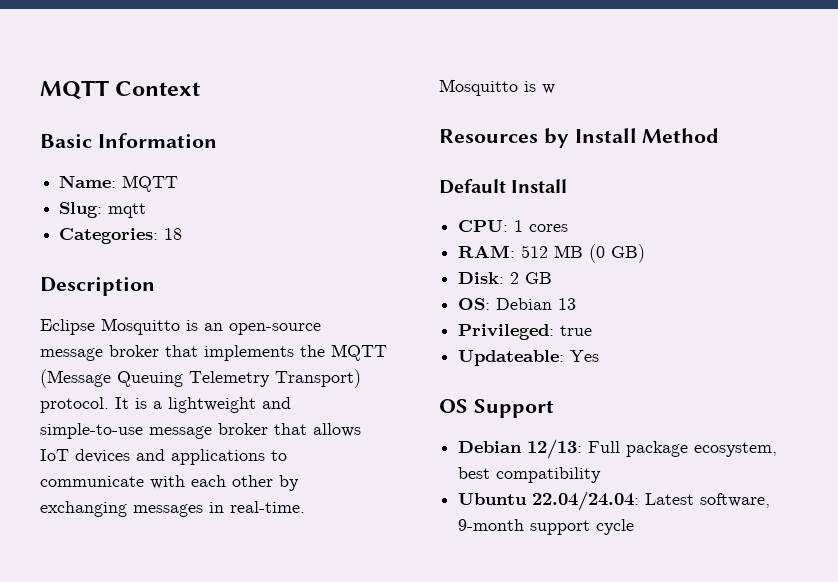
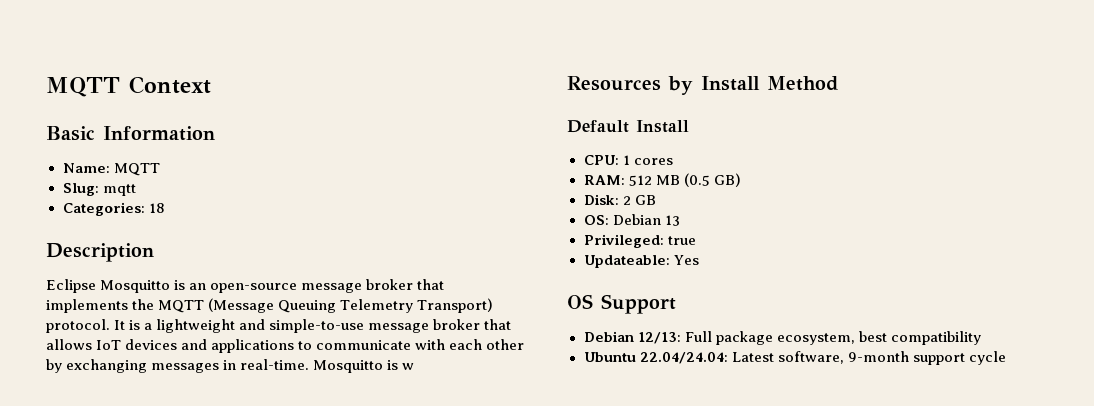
[589,244,606,263] (0 -> [683,173,710,187] (0.5

